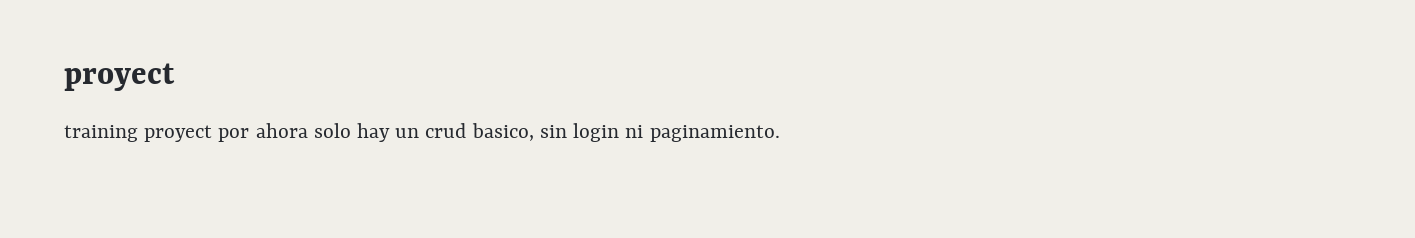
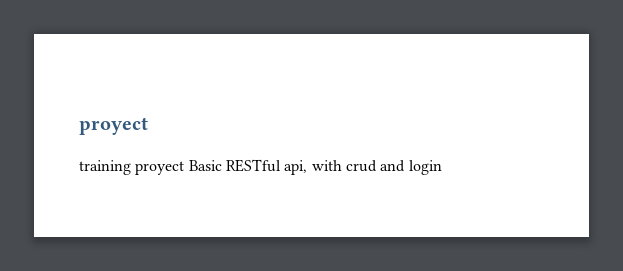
[218,123,780,142] por ahora solo hay un crud basico, sin login ni paginamiento. -> [188,159,442,175] Basic RESTful api, with crud and login

